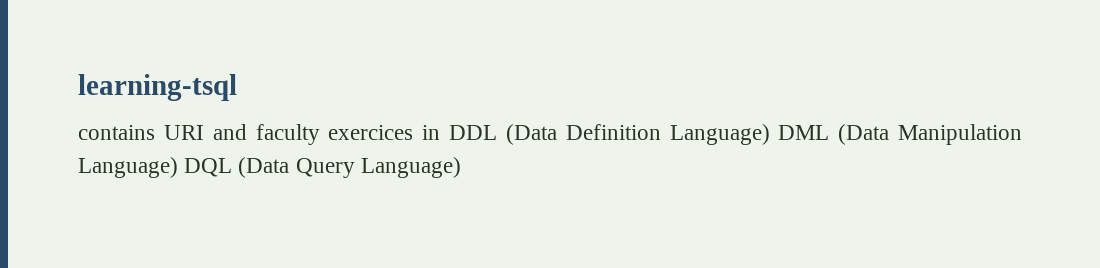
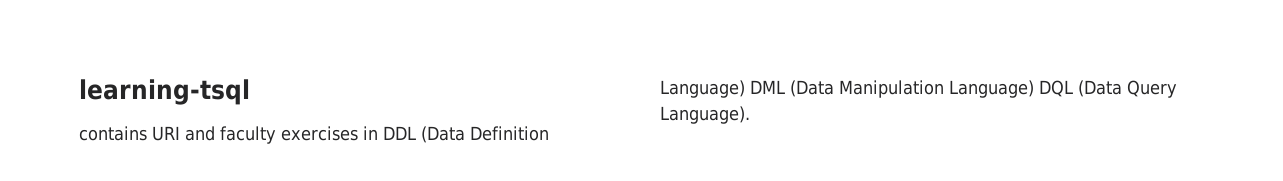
[328,125,414,140] exercices -> [281,126,358,141] exercises
[360,157,461,178] Language) -> [660,106,750,124] Language).

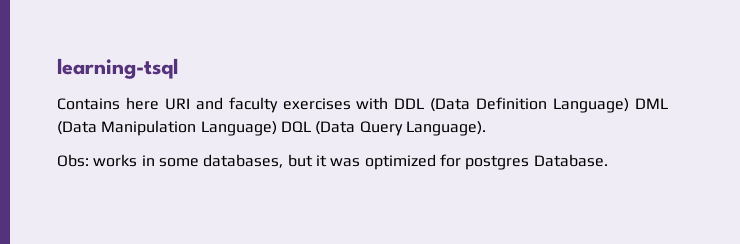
[79,126,147,141] contains -> [57,97,159,110] Contains here
[363,126,378,140] in -> [356,97,389,110] with
(750, 115) none -> [57,154,608,170] // Obs: works in some databases, but it was optimized for postgres Database.

